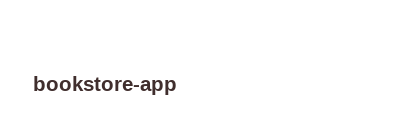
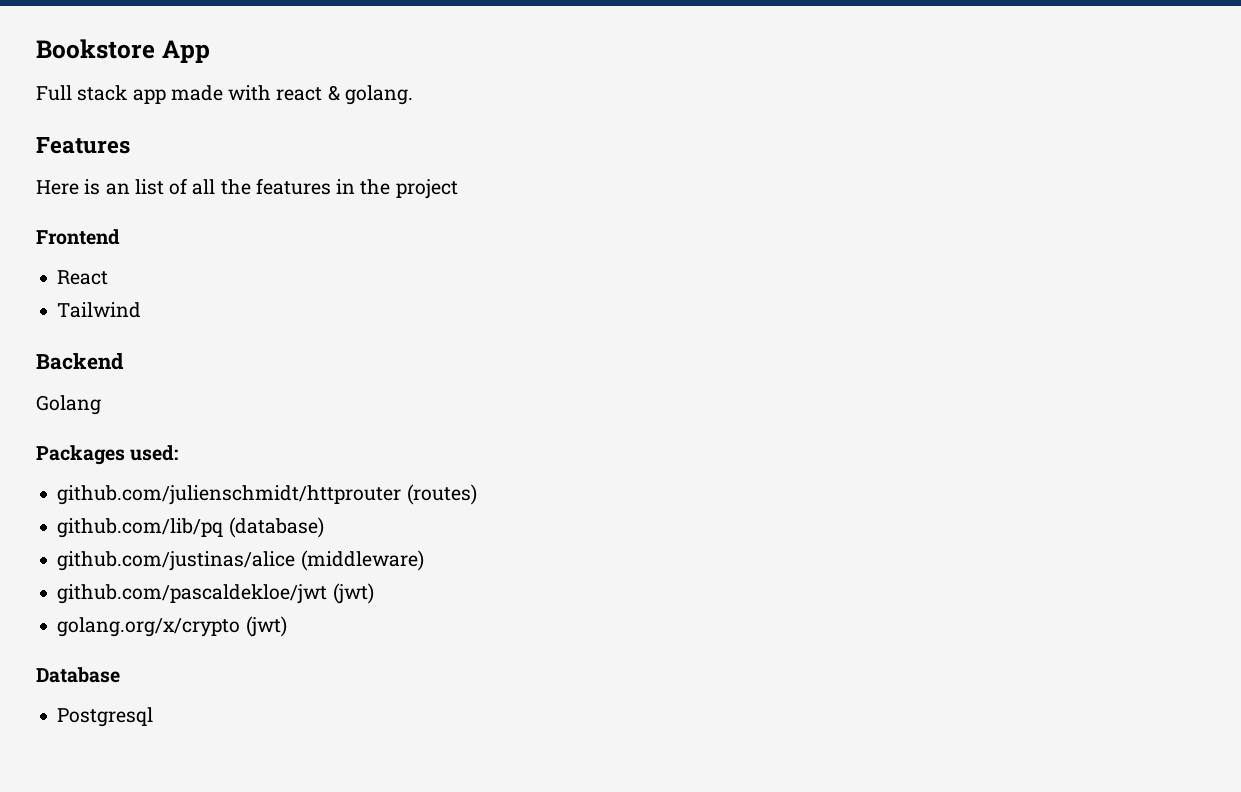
[33,76,177,95] bookstore-app -> [36,39,210,63] [36,85,413,105] [36,137,130,154] [36,178,458,199] [36,229,120,245] [57,270,109,285] [57,302,142,318] [36,353,124,370] [36,395,101,415] [36,445,179,465] [57,484,477,505] [57,517,324,538] [57,550,424,571] [57,583,374,604] [57,616,287,637] [36,667,120,683] [57,707,154,727] Bookstore App // Full stack app made with react & golang. // Features // Here is an list of all the features in the project // Frontend // React // Tailwind // Backend // Golang // Packages used: // github.com/julienschmidt/httprouter (routes) // github.com/lib/pq (database) // github.com/justinas/alice (middleware) // github.com/pascaldekloe/jwt (jwt) // golang.org/x/crypto (jwt) // Database // Postgresql

